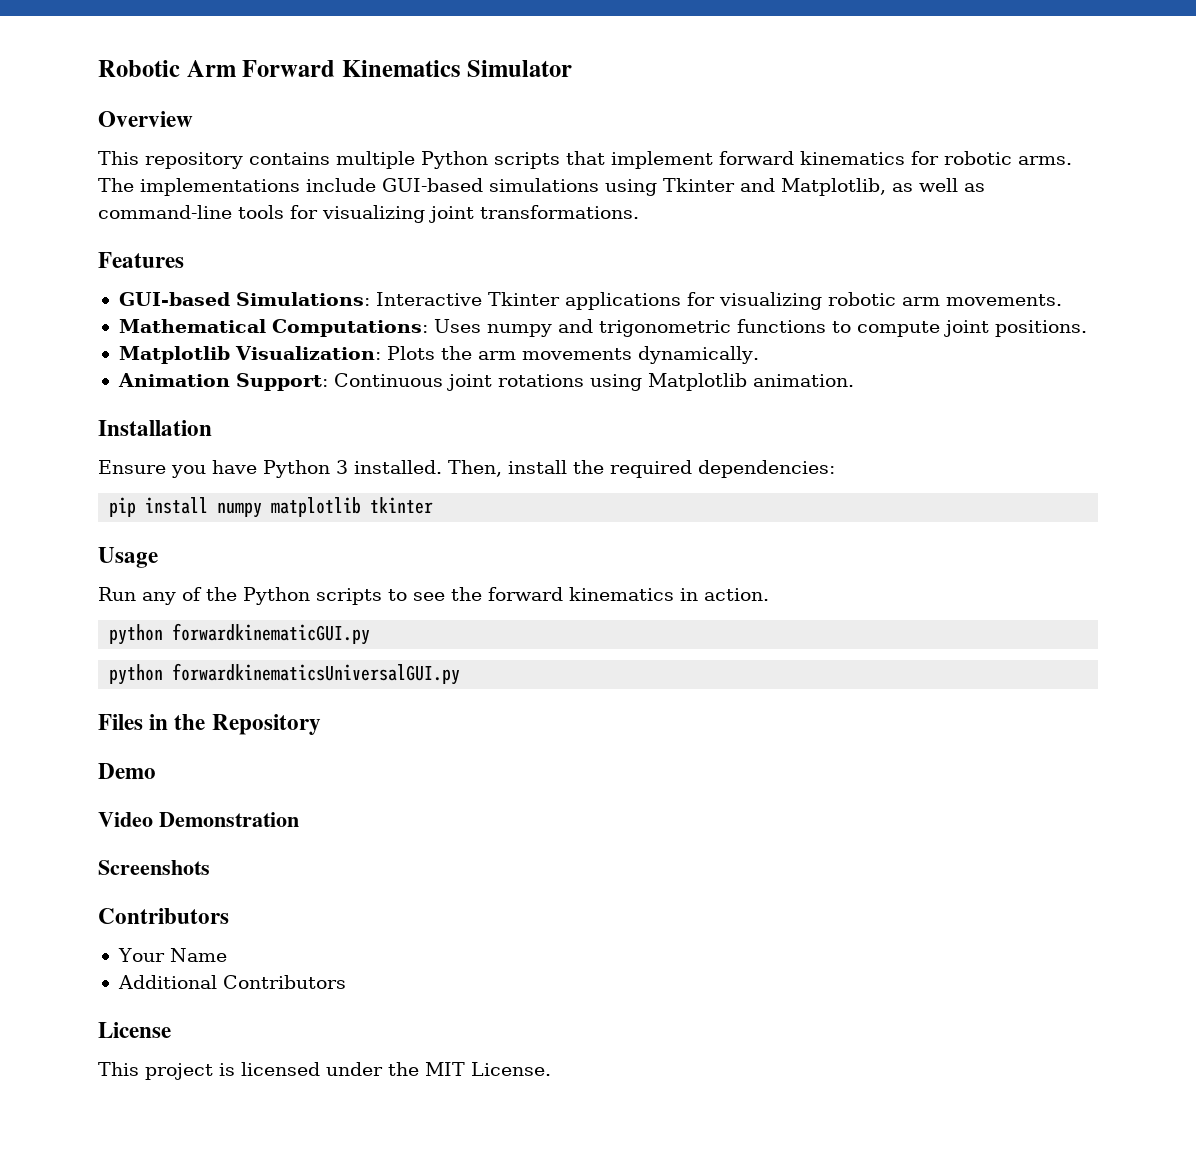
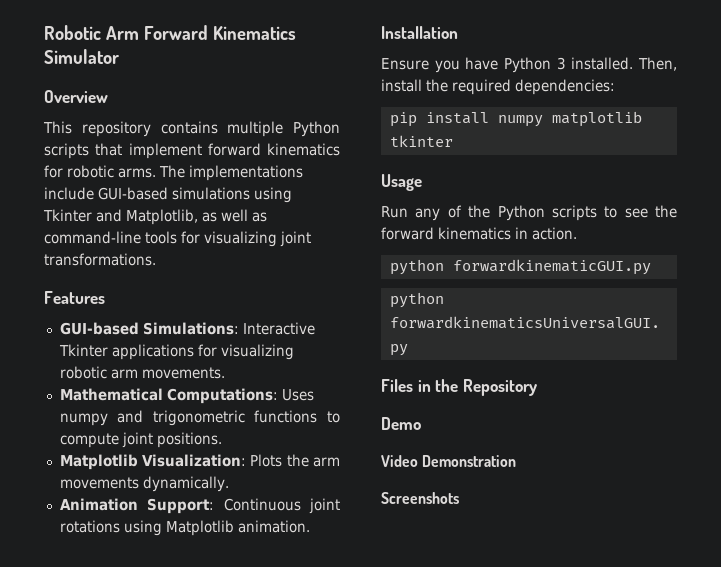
[98,908,229,924] [117,948,227,962] [117,975,346,989] [98,1022,171,1038] [98,1062,551,1080] // Contributors // Your Name // Additional Contributors // License // This project is licensed under the MIT License. -> (459, 498) none

